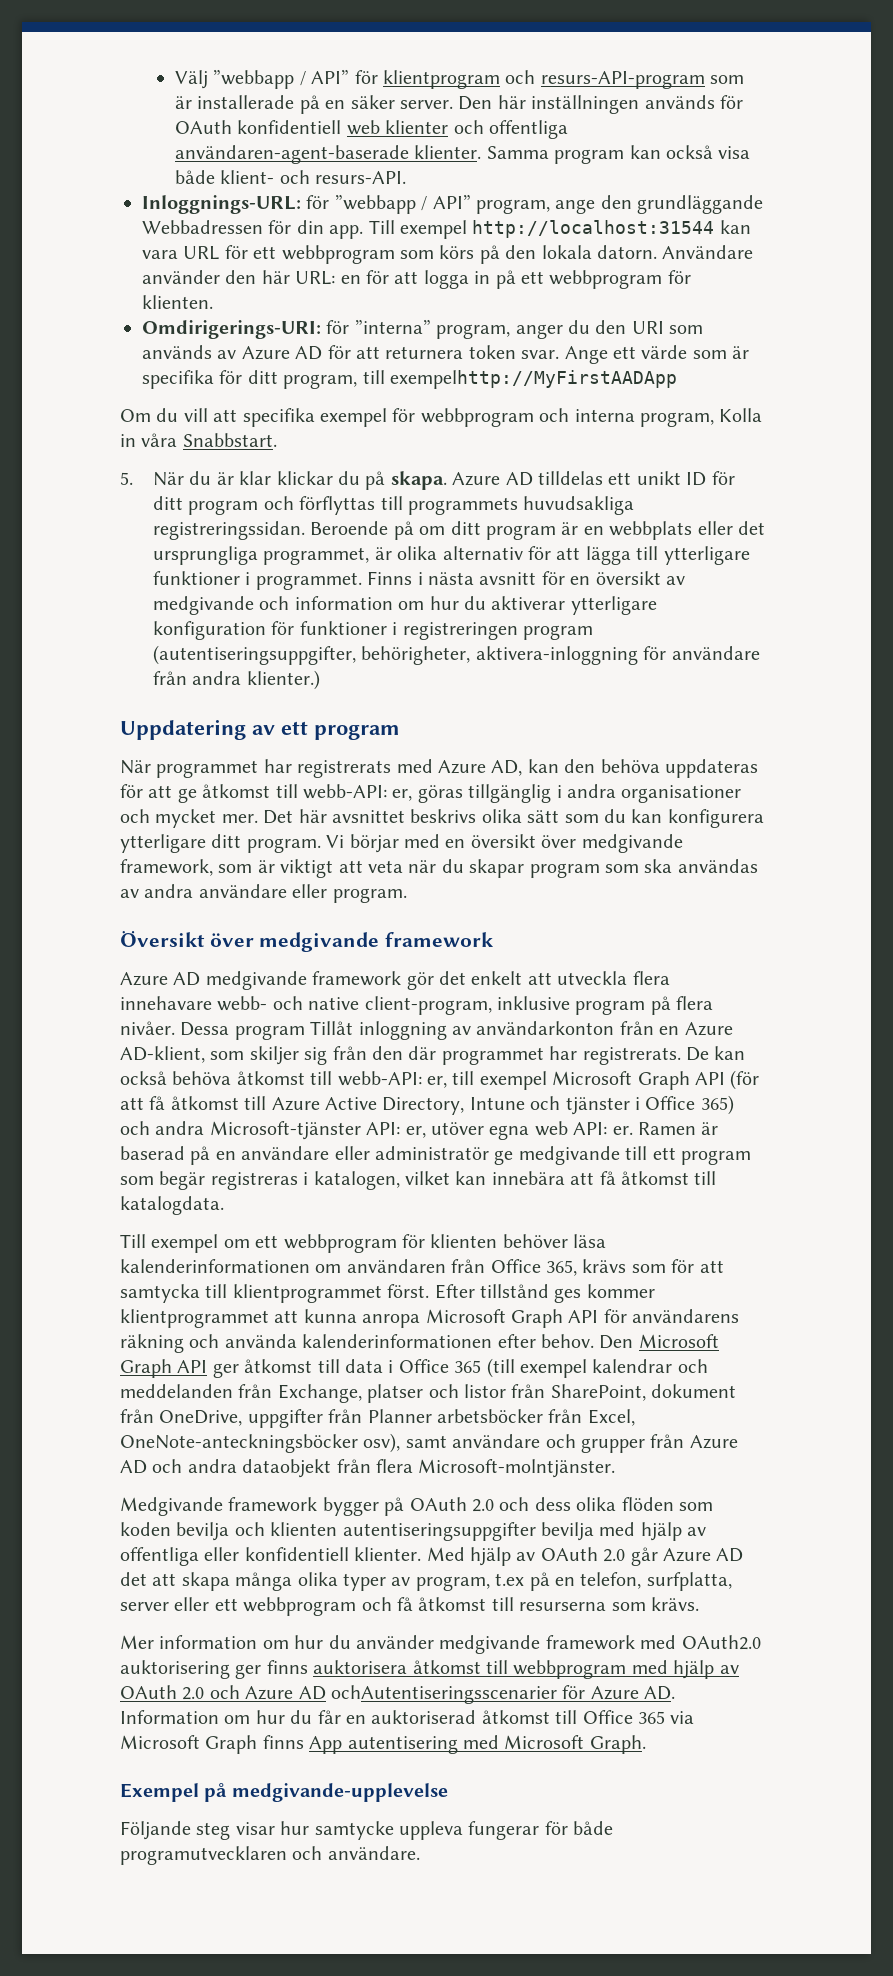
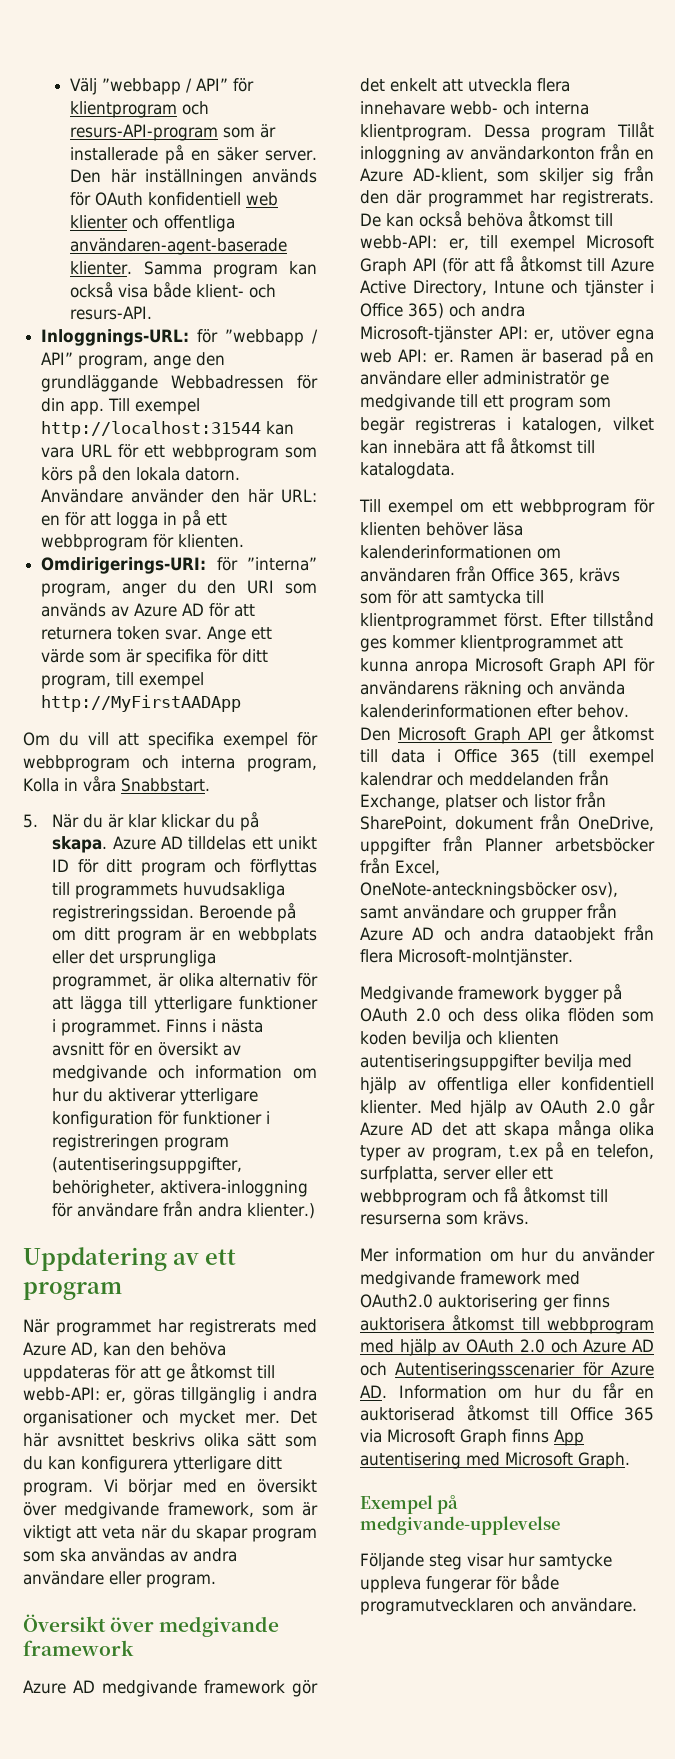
[390,370,677,389] exempelhttp://MyFirstAADApp -> [139,672,205,689] [41,695,242,712] exempel http://MyFirstAADApp
[308,996,714,1015] [120,1021,175,1035] native client-program, inklusive program på flera nivåer. -> [535,101,589,115] [360,124,472,141] interna klientprogram.
[331,1685,557,1704] ochAutentiseringsscenarier -> [360,1362,576,1379] och Autentiseringsscenarier

